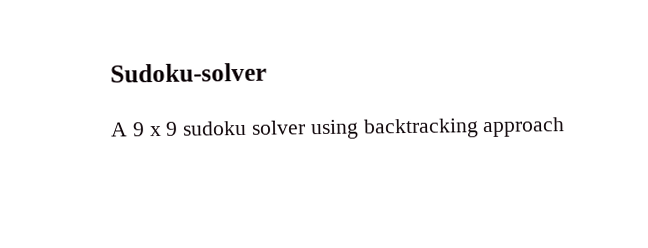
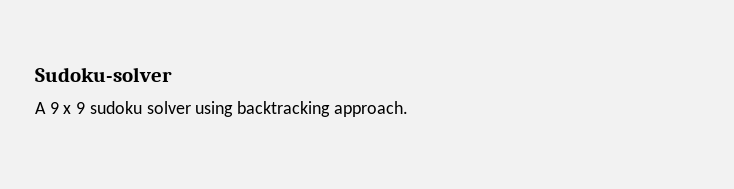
[482,117,566,138] approach -> [333,101,408,117] approach.

